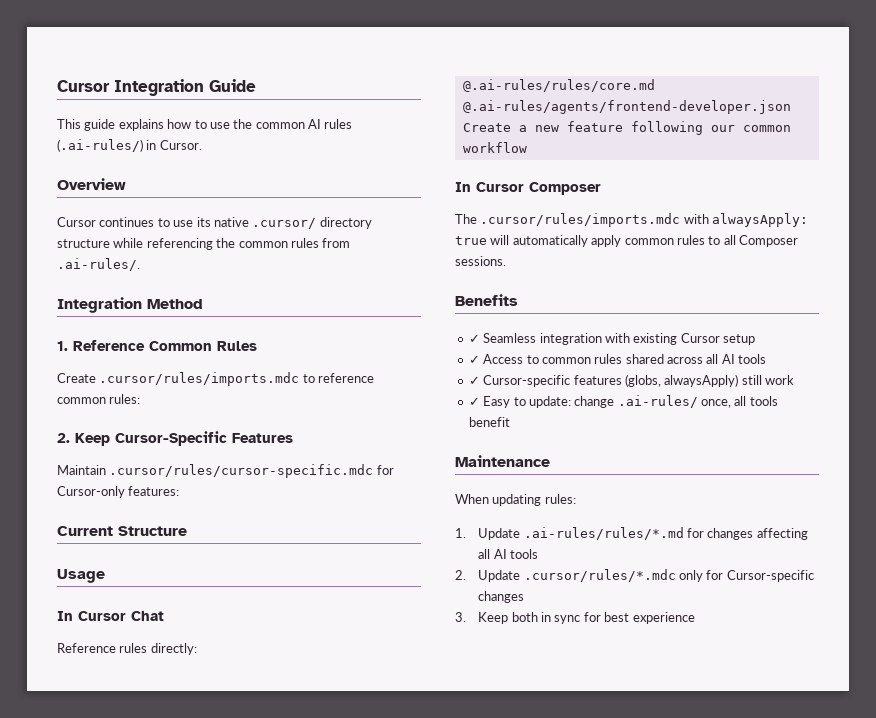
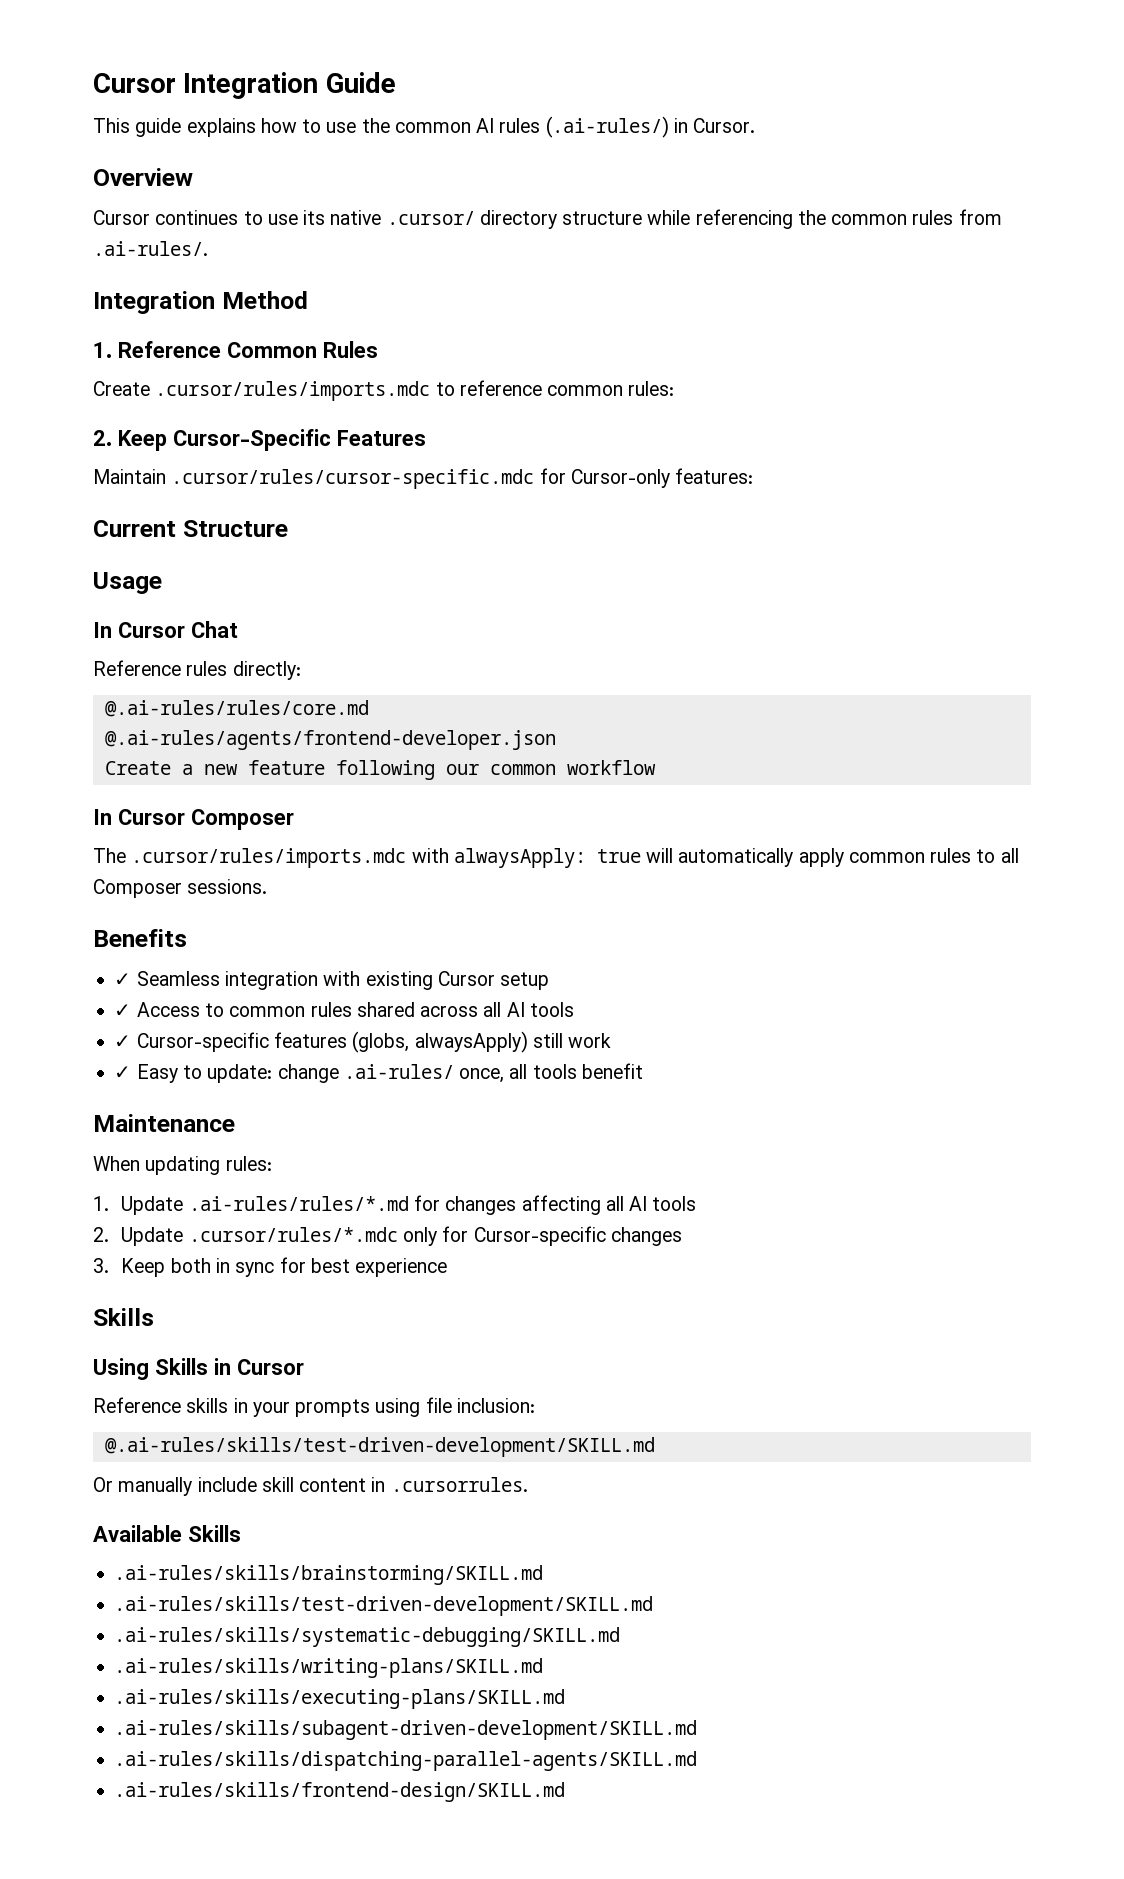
(695, 618) none -> [93,1308,154,1326] [93,1358,304,1380] [93,1397,535,1417] [104,1437,655,1457] [93,1477,528,1496] [93,1525,241,1542] [114,1565,544,1585] [114,1596,654,1616] [114,1627,621,1647] [114,1658,544,1678] [114,1689,566,1709] [114,1720,698,1740] [114,1751,698,1771] [114,1782,566,1802] // Skills // Using Skills in Cursor // Reference skills in your prompts using file inclusion: // @.ai-rules/skills/test-driven-development/SKILL.md // Or manually include skill content in .cursorrules. // Available Skills // .ai-rules/skills/brainstorming/SKILL.md // .ai-rules/skills/test-driven-development/SKILL.md // .ai-rules/skills/systematic-debugging/SKILL.md // .ai-rules/skills/writing-plans/SKILL.md // .ai-rules/skills/executing-plans/SKILL.md // .ai-rules/skills/subagent-driven-development/SKILL.md // .ai-rules/skills/dispatching-parallel-agents/SKILL.md // .ai-rules/skills/frontend-design/SKILL.md

